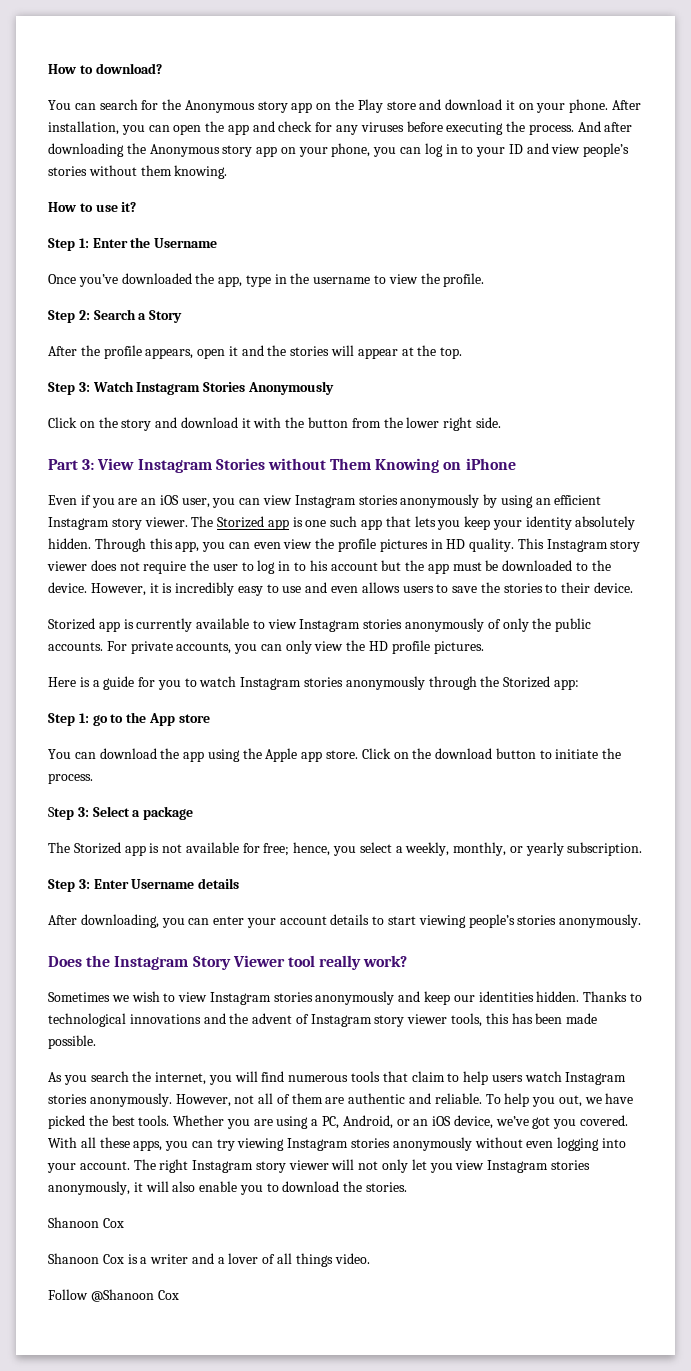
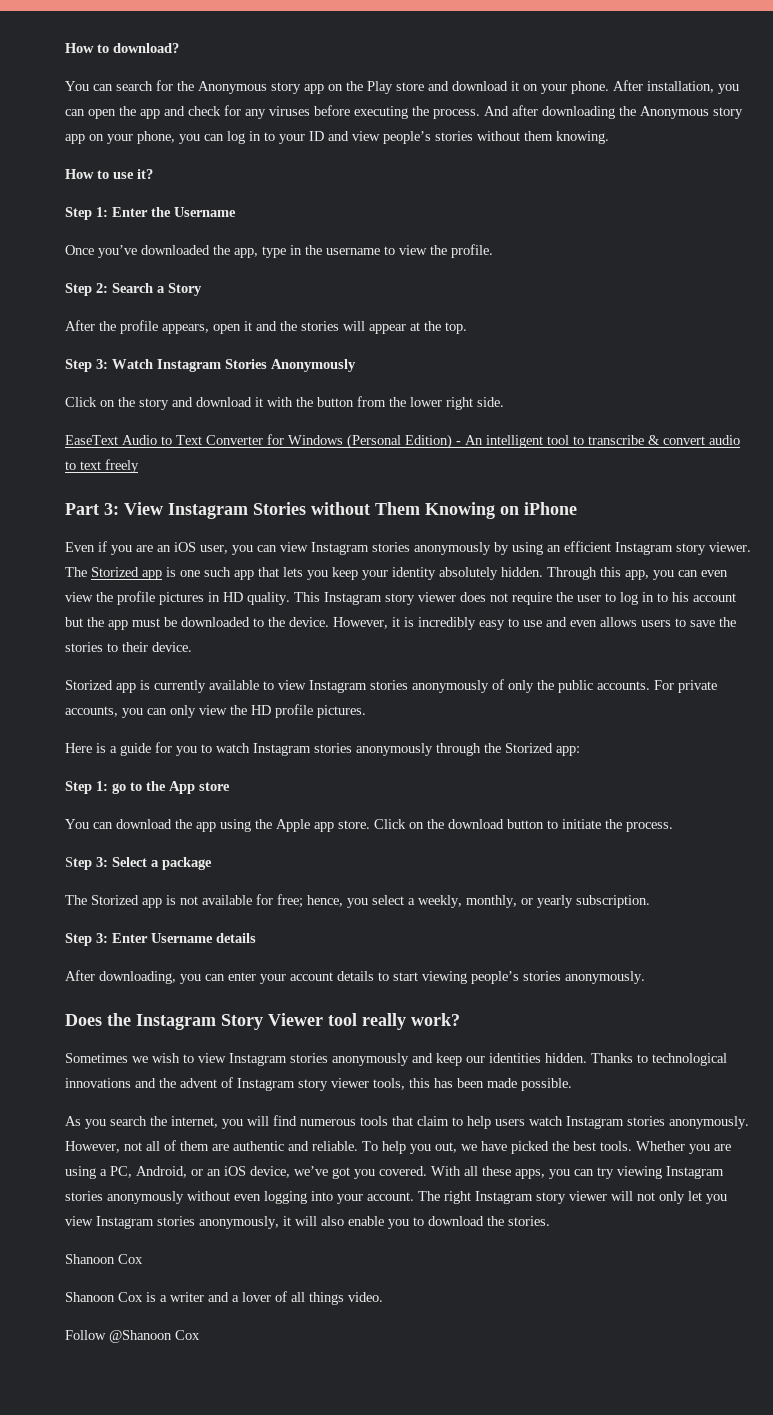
(501, 422) none -> [65,434,740,449] [65,459,139,473] // EaseText Audio to Text Converter for Windows (Personal Edition) - An intelligent tool to transcribe & convert audio to text freely

